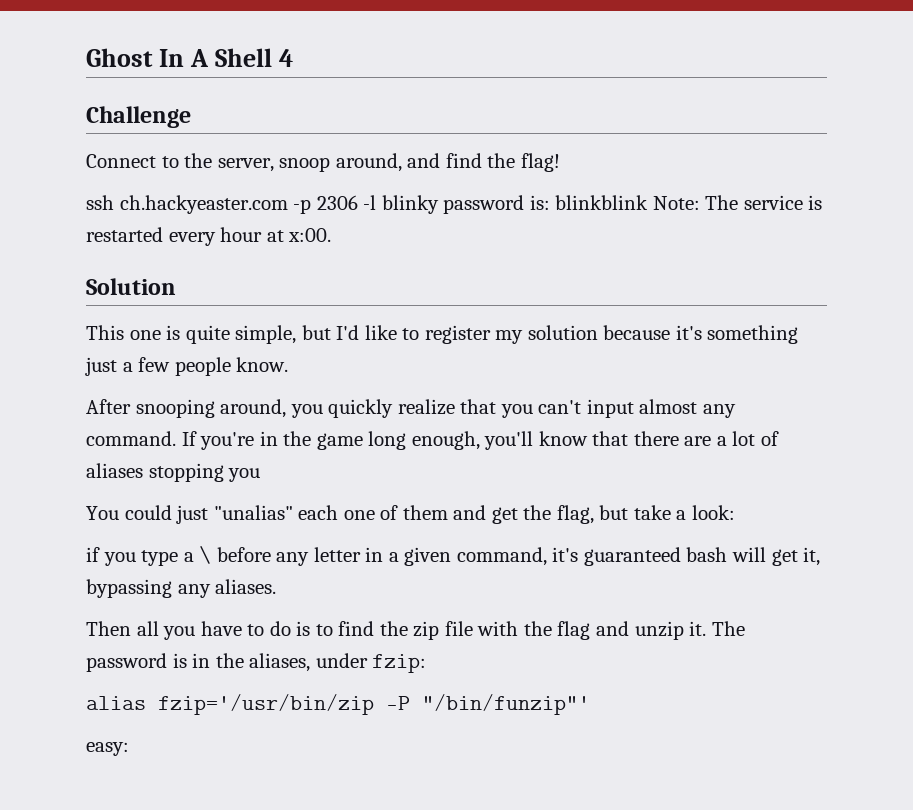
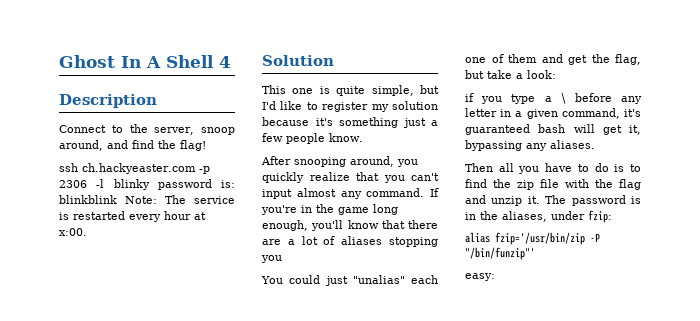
[86,106,191,128] Challenge -> [59,94,157,108] Description

